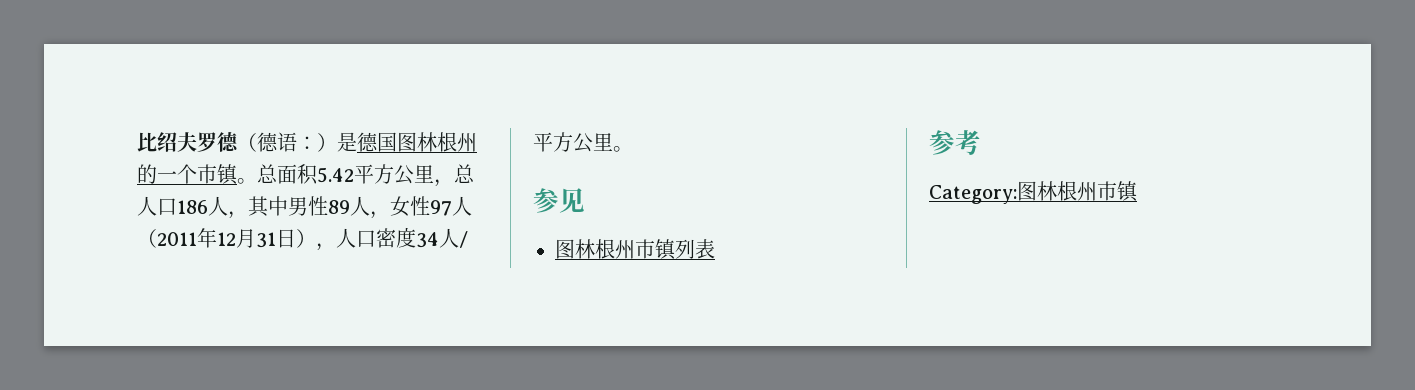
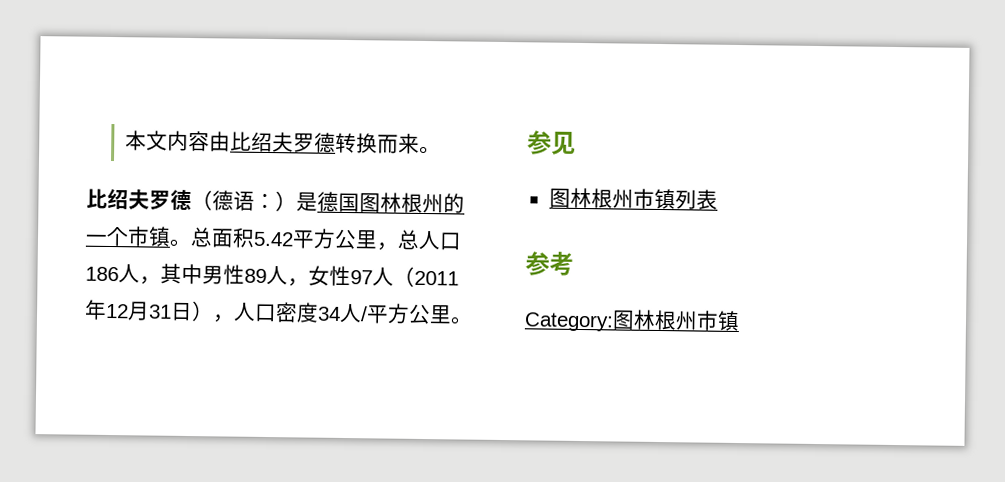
(137, 142) none -> [124,130,441,155] 本文内容由比绍夫罗德转换而来。 //

